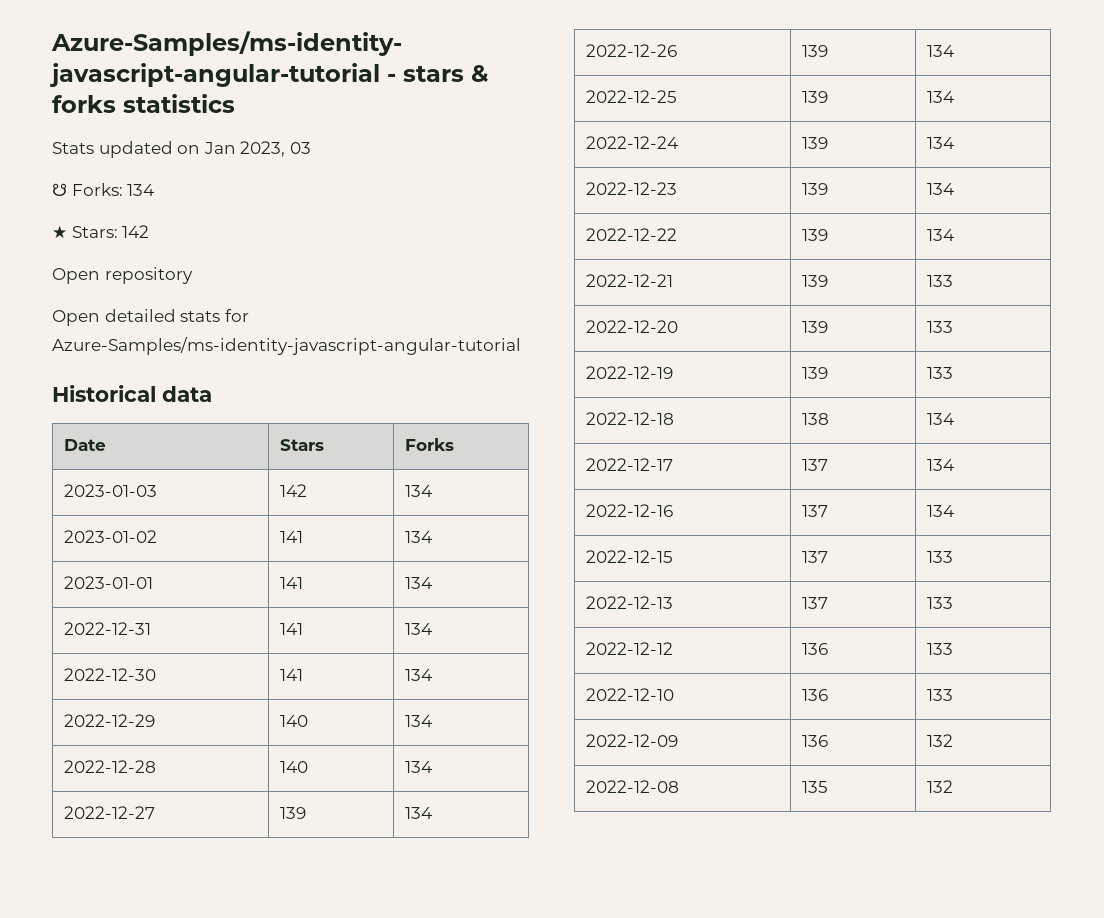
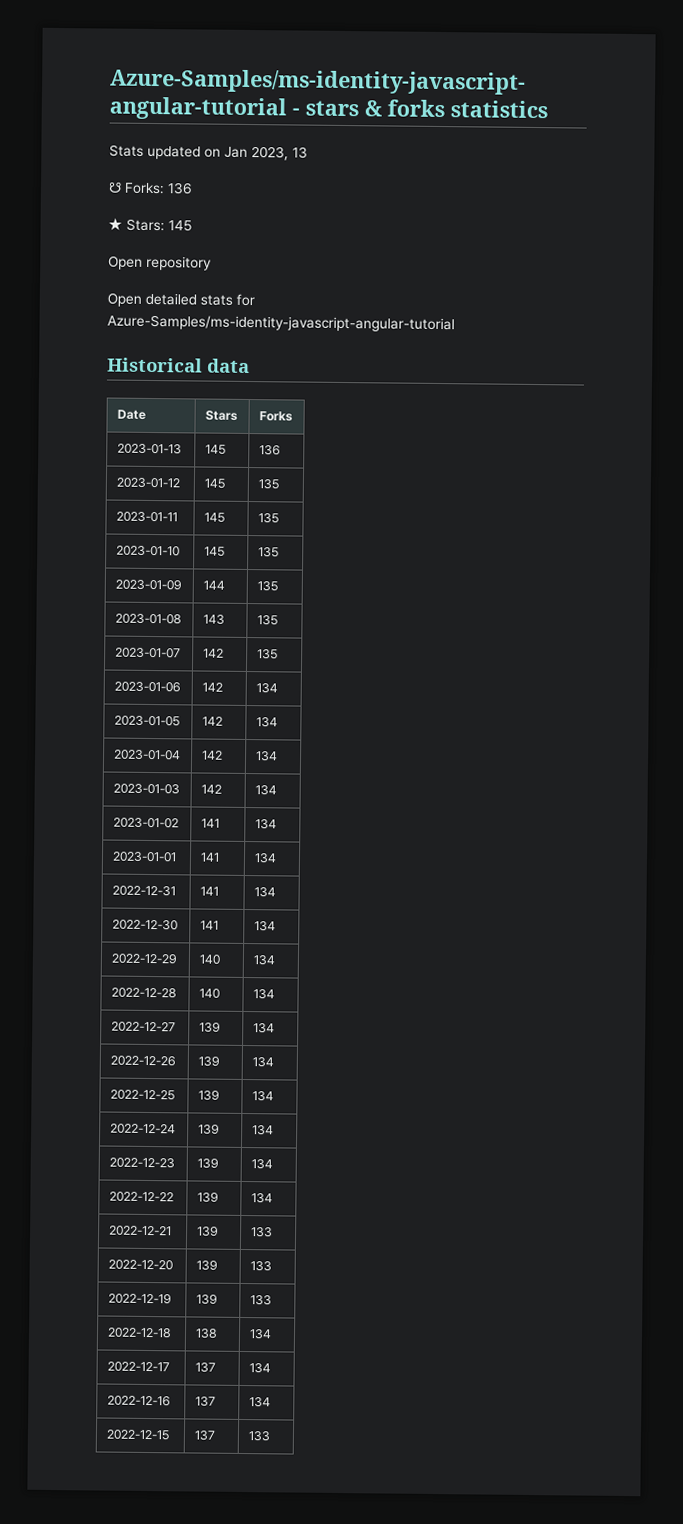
[289,142,311,154] 03 -> [292,146,308,159] 13
[127,184,155,196] 134 -> [167,182,193,195] 136
[122,225,150,238] 142 -> [168,220,192,232] 145
(454, 444) none -> [116,443,182,455] [204,444,226,455] [258,445,281,456] [115,477,180,489] [203,478,225,489] [257,479,279,490] [115,511,178,523] [203,512,225,523] [257,513,279,524] [115,545,180,557] [203,546,225,557] [257,547,279,558] [114,579,182,591] [202,580,225,590] [256,581,278,592] [114,613,182,625] [202,614,225,625] [256,615,278,626] [114,647,181,659] [202,648,224,658] [256,649,278,660] [113,681,181,693] [201,682,223,692] [255,683,278,694] [113,715,180,727] [201,716,223,726] [255,717,278,728] [113,749,181,761] [201,750,223,760] [255,751,278,762] // 2023-01-13 | 145 | 136 // 2023-01-12 | 145 | 135 // 2023-01-11 | 145 | 135 // 2023-01-10 | 145 | 135 // 2023-01-09 | 144 | 135 // 2023-01-08 | 143 | 135 // 2023-01-07 | 142 | 135 // 2023-01-06 | 142 | 134 // 2023-01-05 | 142 | 134 // 2023-01-04 | 142 | 134
[585,596,673,609] [801,597,828,609] [926,597,953,609] [585,642,673,655] [801,643,828,655] [926,643,953,655] [585,688,674,701] [801,689,828,701] [926,689,953,701] [585,734,678,747] [801,735,828,747] [926,734,953,747] [585,780,679,793] [801,781,828,793] [926,780,953,793] // 2022-12-13 | 137 | 133 // 2022-12-12 | 136 | 133 // 2022-12-10 | 136 | 133 // 2022-12-09 | 136 | 132 // 2022-12-08 | 135 | 132 -> (270, 1436) none

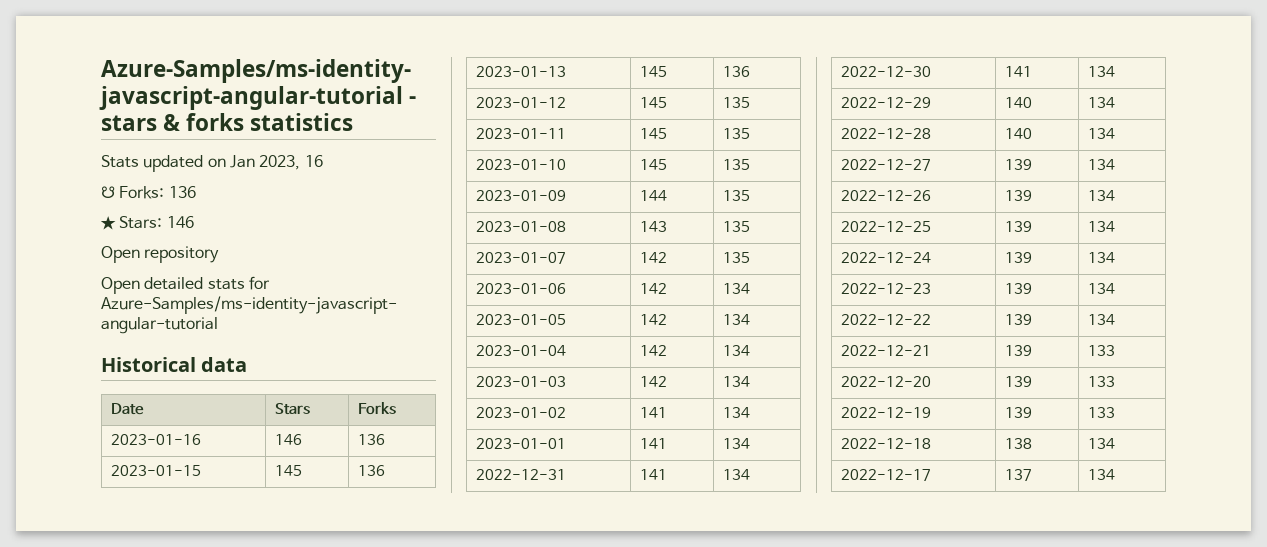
[292,146,308,159] 13 -> [304,155,323,167] 16
[168,220,192,232] 145 -> [166,216,194,228] 146
(293, 416) none -> [110,434,201,445] [274,434,302,445] [357,434,385,445] [110,465,201,476] [274,465,302,476] [357,465,385,476] // 2023-01-16 | 146 | 136 // 2023-01-15 | 145 | 136
[106,1395,171,1407] [194,1396,216,1407] [248,1397,271,1408] [105,1429,169,1441] [193,1430,215,1441] [247,1431,270,1442] // 2022-12-16 | 137 | 134 // 2022-12-15 | 137 | 133 -> (1115, 474) none

